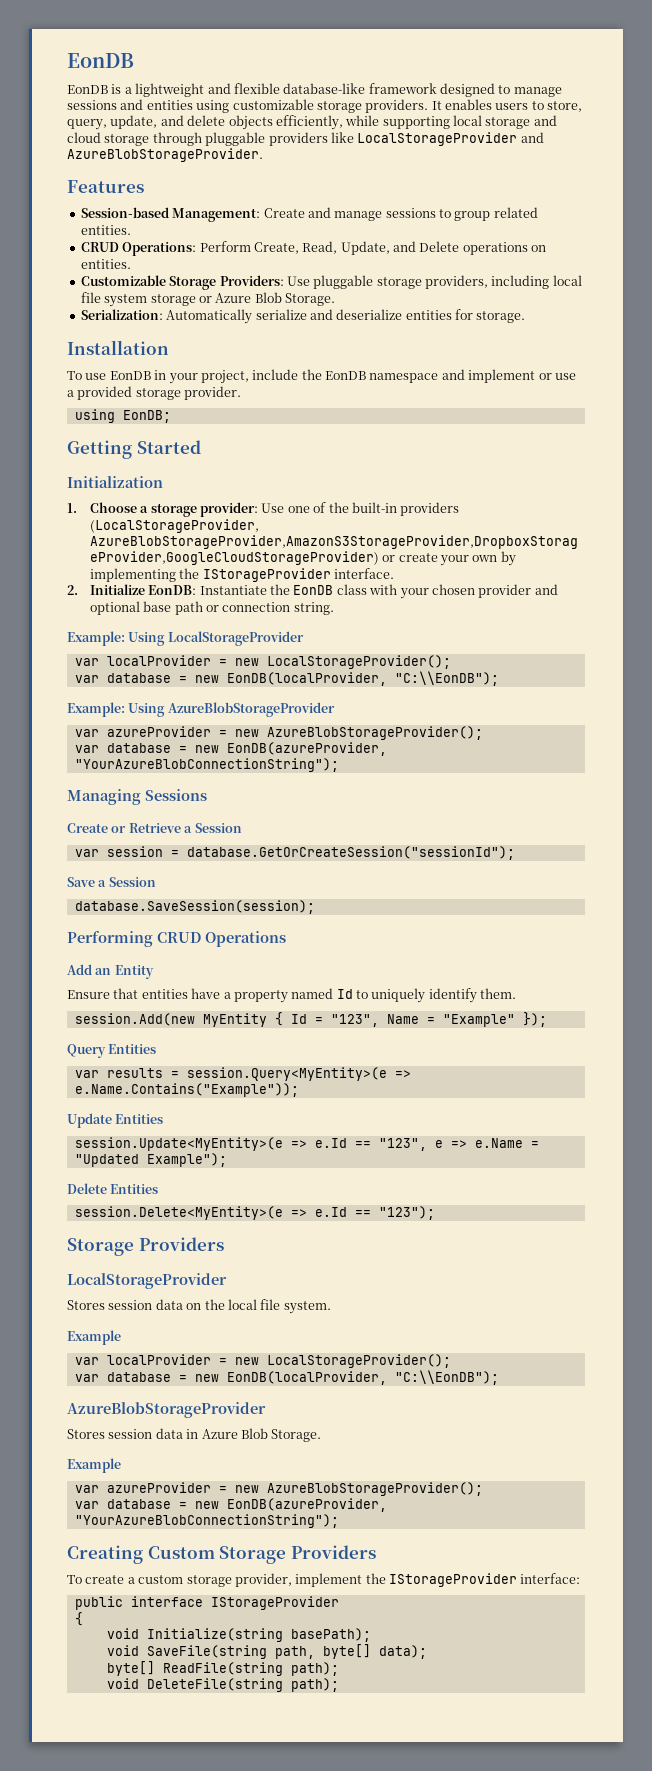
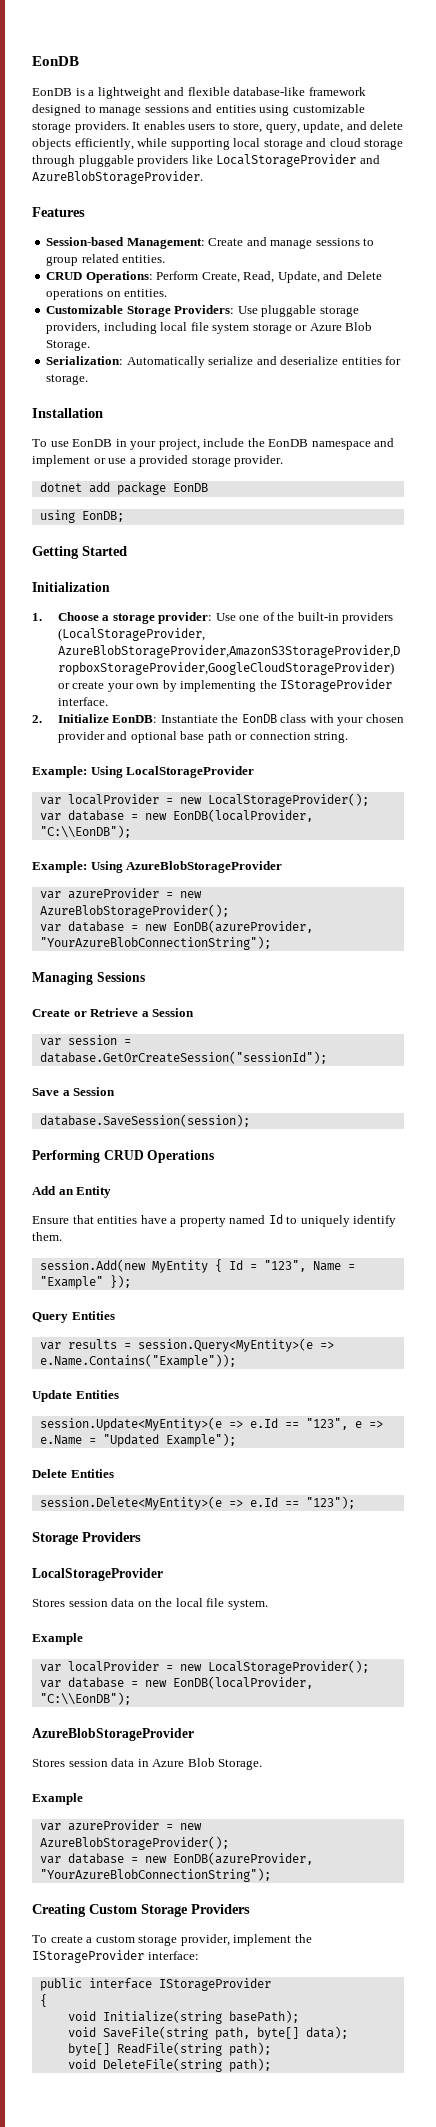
(242, 393) none -> [39,482,208,495] // dotnet add package EonDB

